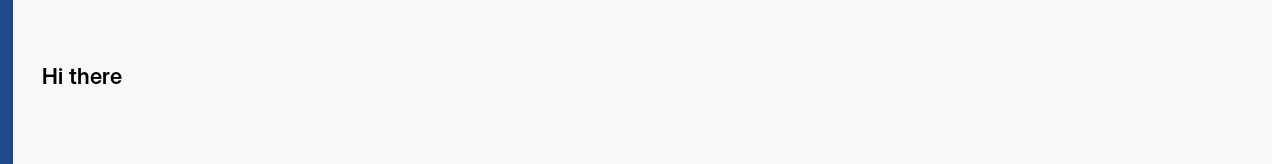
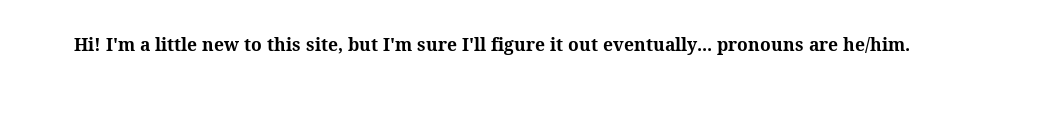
[42,68,122,84] Hi there -> [74,37,910,55] Hi! I'm a little new to this site, but I'm sure I'll figure it out eventually... pronouns are he/him.

